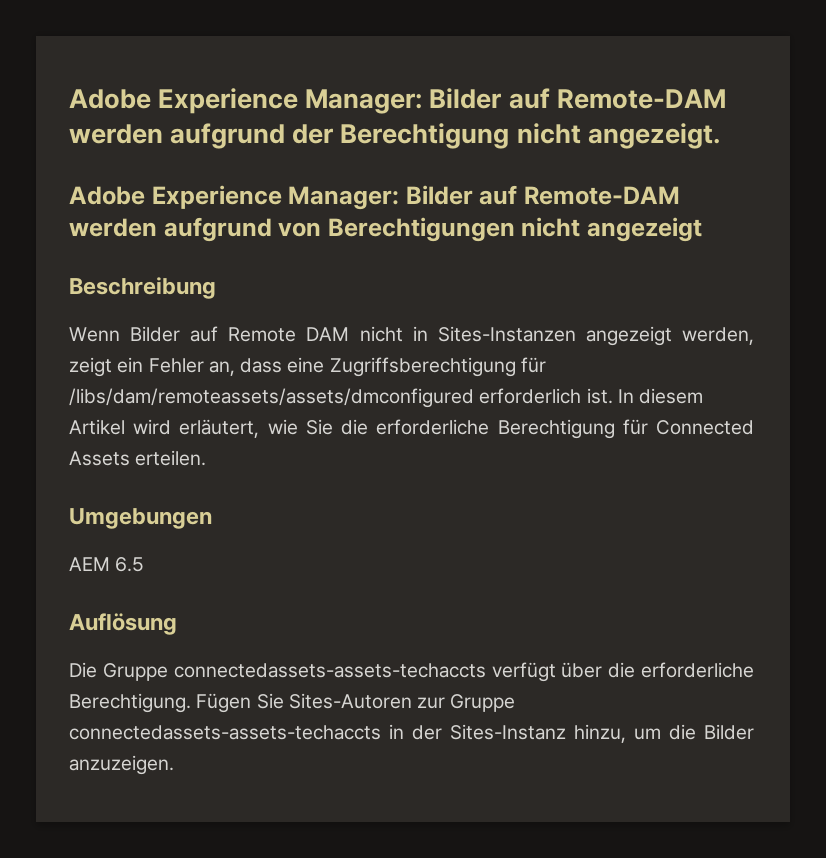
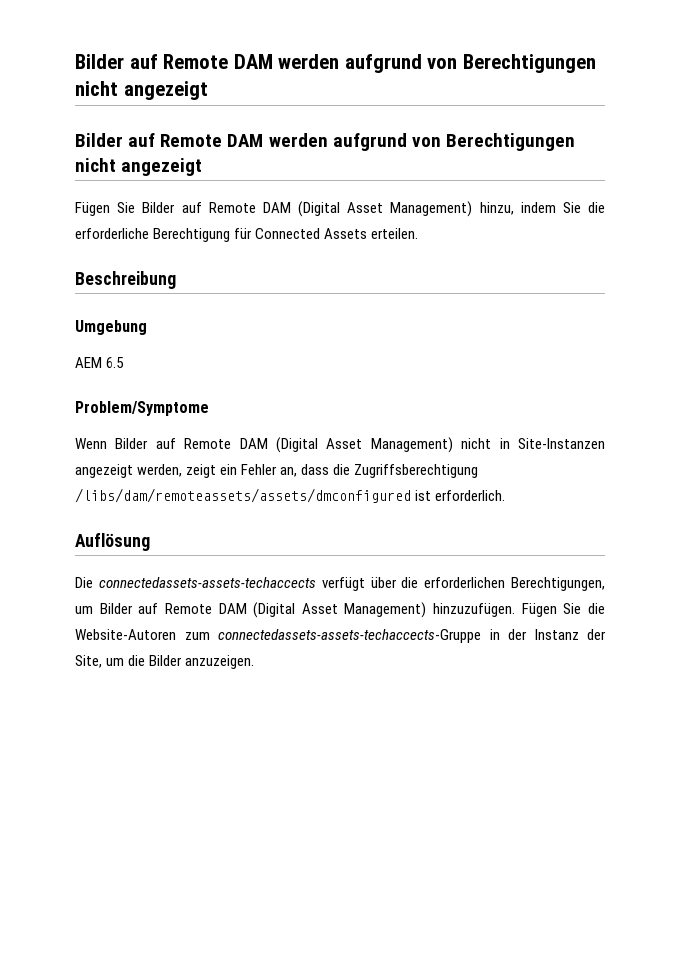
[69,88,726,114] [69,123,720,149] [69,185,681,210] [69,217,703,242] [69,277,216,299] [69,326,754,346] [69,357,546,377] [69,388,704,408] [69,419,298,438] Adobe Experience Manager: Bilder auf Remote-DAM werden aufgrund der Berechtigung nicht angezeigt. // Adobe Experience Manager: Bilder auf Remote-DAM werden aufgrund von Berechtigungen nicht angezeigt // Beschreibung // Wenn Bilder auf Remote DAM nicht in Sites-Instanzen angezeigt werden, zeigt ein Fehler an, dass eine Zugriffsberechtigung für /libs/dam/remoteassets/assets/dmconfigured erforderlich ist. In diesem Artikel wird erläutert, wie -> [75,54,596,73] [75,81,208,100] [75,133,575,151] [75,158,203,176] [75,201,556,217] Bilder auf Remote DAM werden aufgrund von Berechtigungen nicht angezeigt // Bilder auf Remote DAM werden aufgrund von Berechtigungen nicht angezeigt // Fügen Sie Bilder auf Remote DAM (Digital Asset Management) hinzu, indem
[69,508,212,529] Umgebungen -> [75,271,176,289] [75,320,147,335] Beschreibung // Umgebung
(145, 564) none -> [75,401,209,416] [75,437,605,453] [75,464,479,478] [75,488,506,503] // Problem/Symptome // Wenn Bilder auf Remote DAM (Digital Asset Management) nicht in Site-Instanzen angezeigt werden, zeigt ein Fehler an, dass die Zugriffsberechtigung /libs/dam/remoteassets/assets/dmconfigured ist erforderlich.
[102,663,486,681] Gruppe connectedassets-assets-techaccts -> [98,577,316,588] connectedassets-assets-techaccects
[641,662,754,678] [69,693,516,713] [69,724,626,743] erforderliche Berechtigung. Fügen Sie Sites-Autoren zur Gruppe connectedassets-assets-techaccts in der Sites-Instanz hinzu, -> [424,577,605,591] [75,602,605,618] [75,629,606,643] [75,655,102,668] erforderlichen Berechtigungen, um Bilder auf Remote DAM (Digital Asset Management) hinzuzufügen. Fügen Sie die Website-Autoren zum connectedassets-assets-techaccects-Gruppe in der Instanz der Site,

